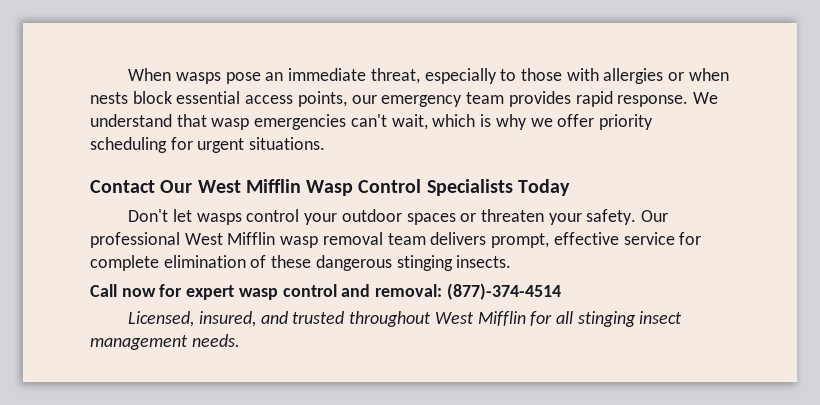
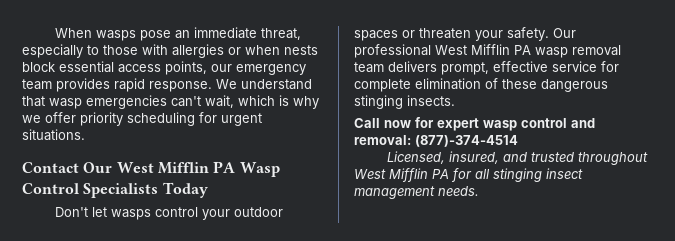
(301, 186) none -> [213,161,236,173] PA
(276, 238) none -> [514,45,531,55] PA
(526, 318) none -> [432,169,449,179] PA

